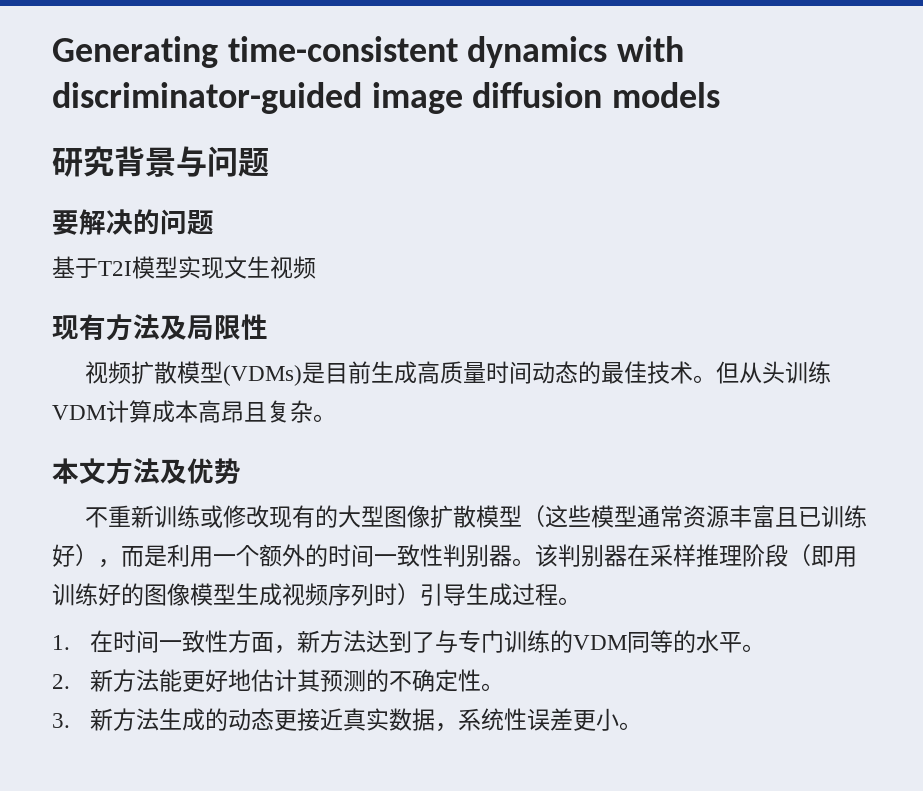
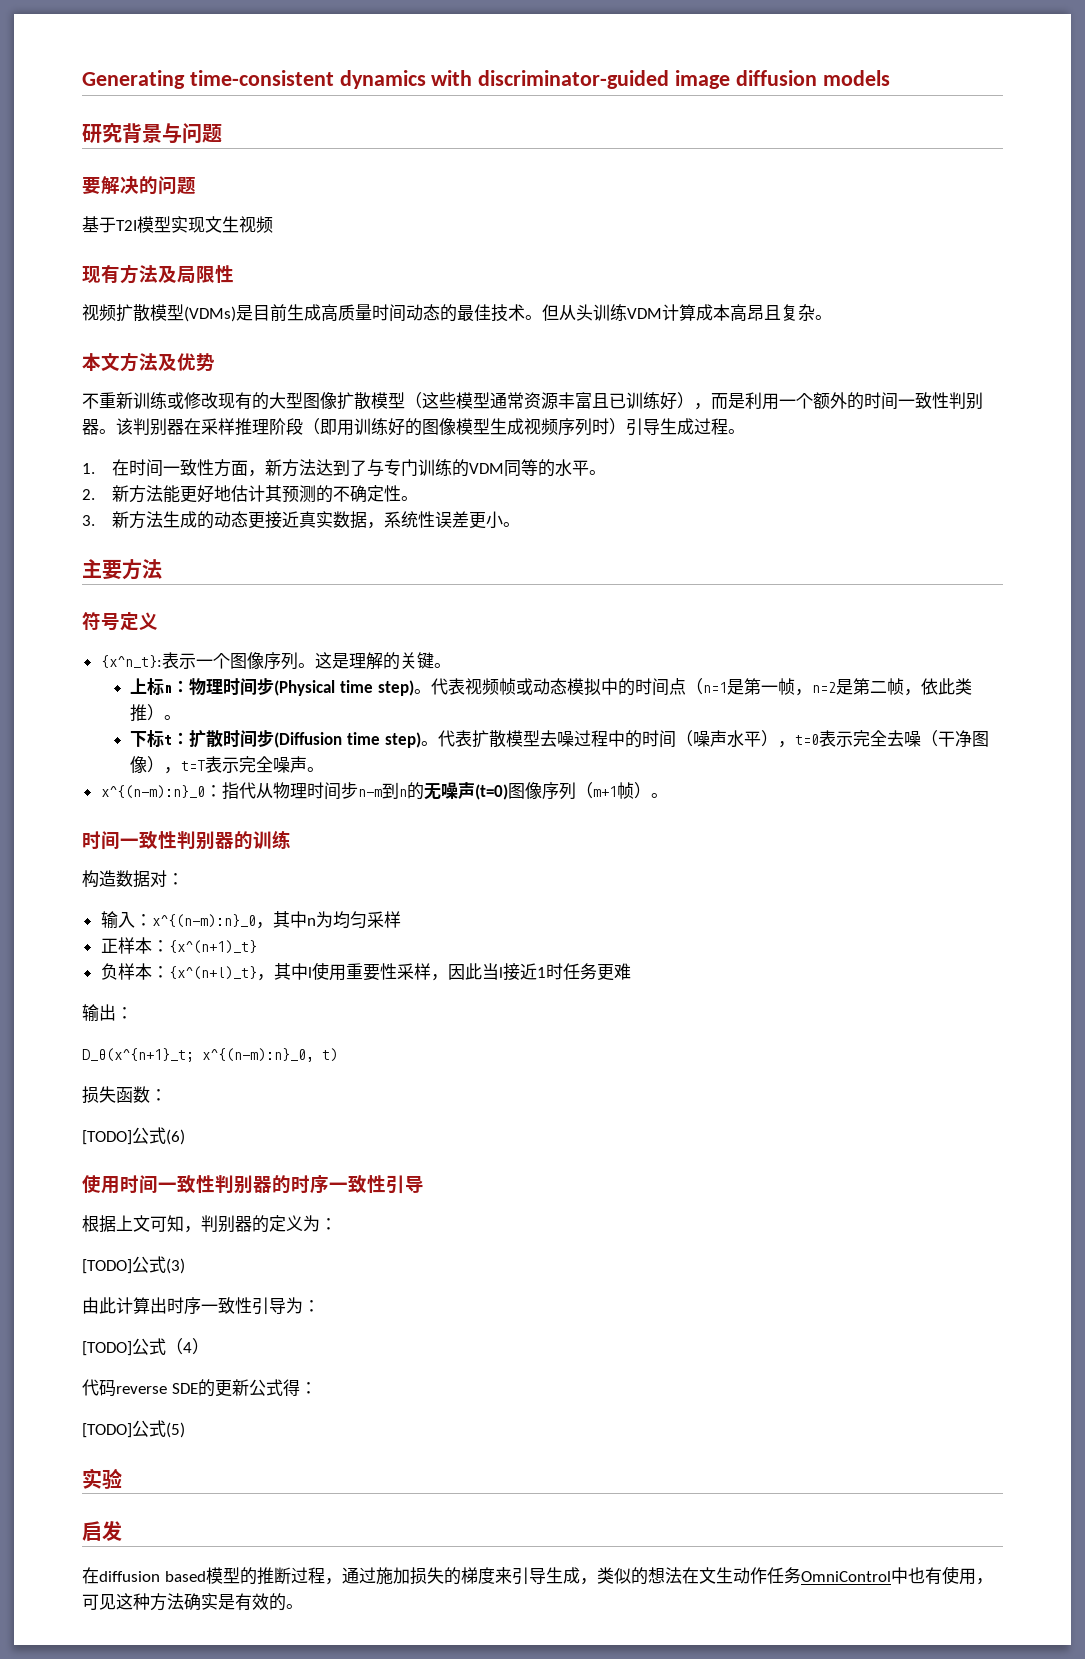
(642, 726) none -> [82,559,162,580] [82,612,158,631] [100,652,451,670] [130,678,972,696] [130,704,182,722] [130,730,989,748] [130,756,325,774] [100,782,668,800] [82,830,291,850] [82,870,184,888] [100,911,401,929] [100,937,257,954] [100,962,631,981] [82,1004,133,1022] [82,1048,338,1062] [82,1086,167,1104] [82,1127,185,1145] [82,1175,424,1194] [82,1215,337,1233] [82,1256,185,1274] [82,1297,320,1315] [82,1338,209,1356] [82,1379,317,1397] [82,1420,185,1438] [82,1468,122,1489] [82,1521,122,1541] [82,1566,993,1585] [82,1593,303,1611] // 主要方法 // 符号定义 // {x^n_t}:表示一个图像序列。这是理解的关键。 // 上标n：物理时间步(Physical time step)。代表视频帧或动态模拟中的时间点（n=1是第一帧，n=2是第二帧，依此类推）。 // 下标t：扩散时间步(Diffusion time step)。代表扩散模型去噪过程中的时间（噪声水平），t=0表示完全去噪（干净图像），t=T表示完全噪声。 // x^{(n-m):n}_0：指代从物理时间步n-m到n的无噪声(t=0)图像序列（m+1帧）。 // 时间一致性判别器的训练 // 构造数据对： // 输入：x^{(n-m):n}_0，其中n为均匀采样 // 正样本：{x^(n+1)_t} // 负样本：{x^(n+l)_t}，其中l使用重要性采样，因此当l接近1时任务更难 // 输出： // D_θ(x^{n+1}_t; x^{(n-m):n}_0, t) // 损失函数： // [TODO]公式(6) // 使用时间一致性判别器的时序一致性引导 // 根据上文可知，判别器的定义为： // [TODO]公式(3) // 由此计算出时序一致性引导为： // [TODO]公式（4） // 代码reverse SDE的更新公式得： // [TODO]公式(5) // 实验 // 启发 // 在diffusion based模型的推断过程，通过施加损失的梯度来引导生成，类似的想法在文生动作任务OmniControl中也有使用，可见这种方法确实是有效的。

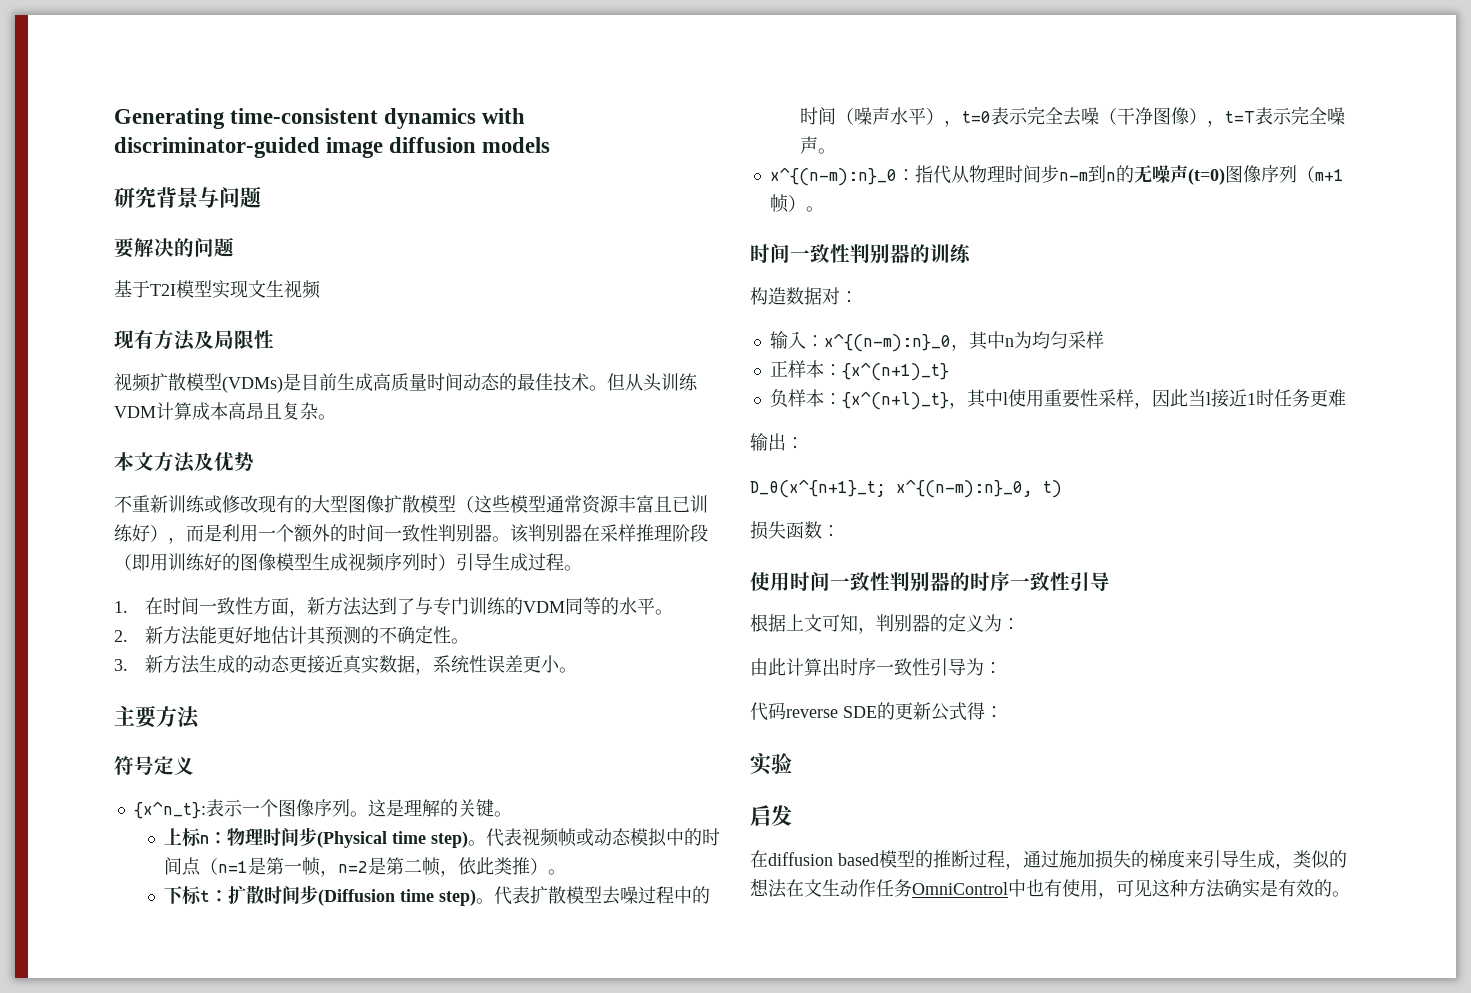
[82,1127,185,1145] // [TODO]公式(6) -> (840, 531) none
[82,1256,185,1274] // [TODO]公式(3) -> (1020, 624) none
[82,1338,209,1356] // [TODO]公式（4） -> (1002, 668) none
[82,1420,185,1438] // [TODO]公式(5) -> (1003, 712) none

